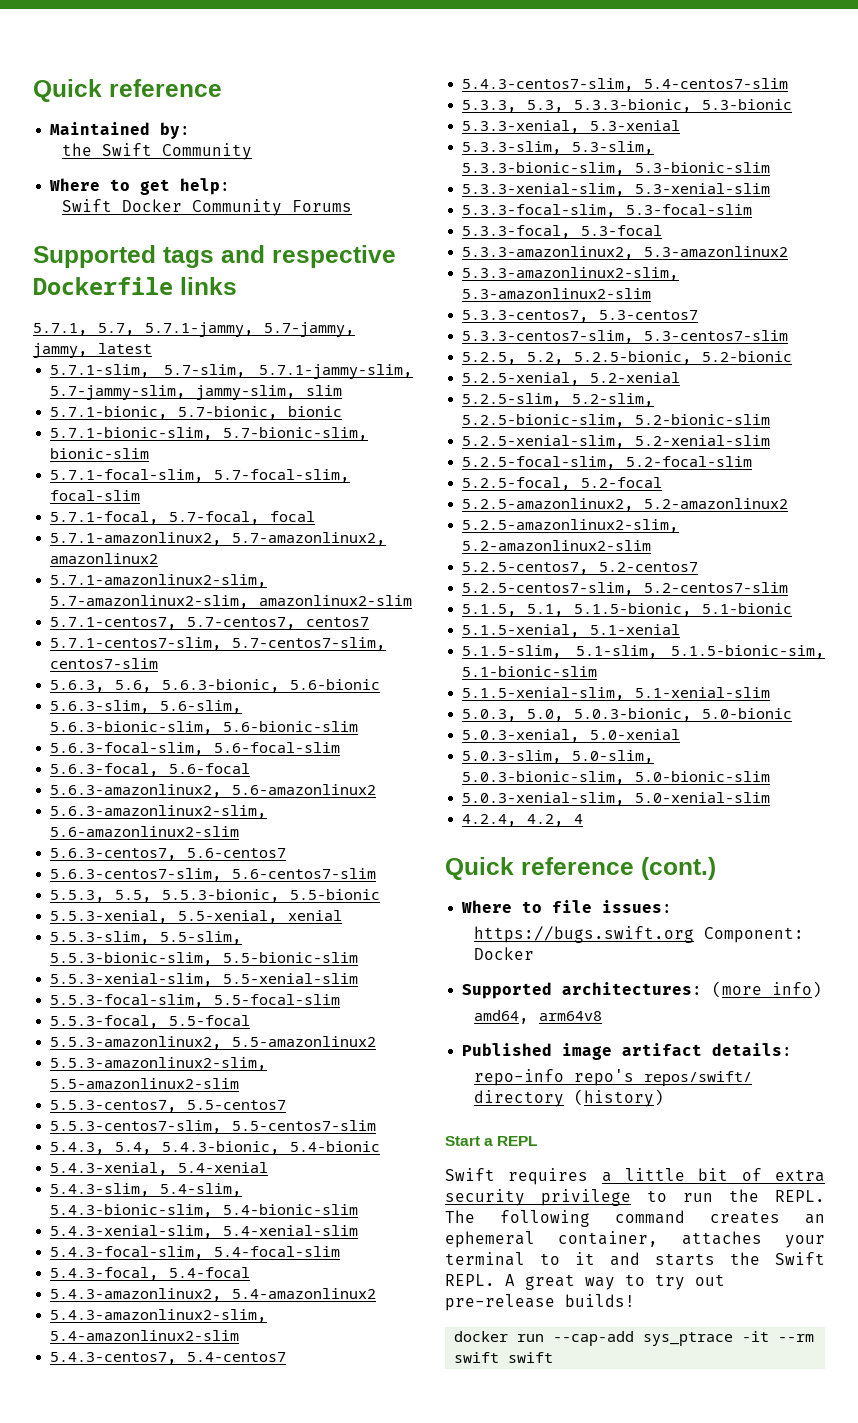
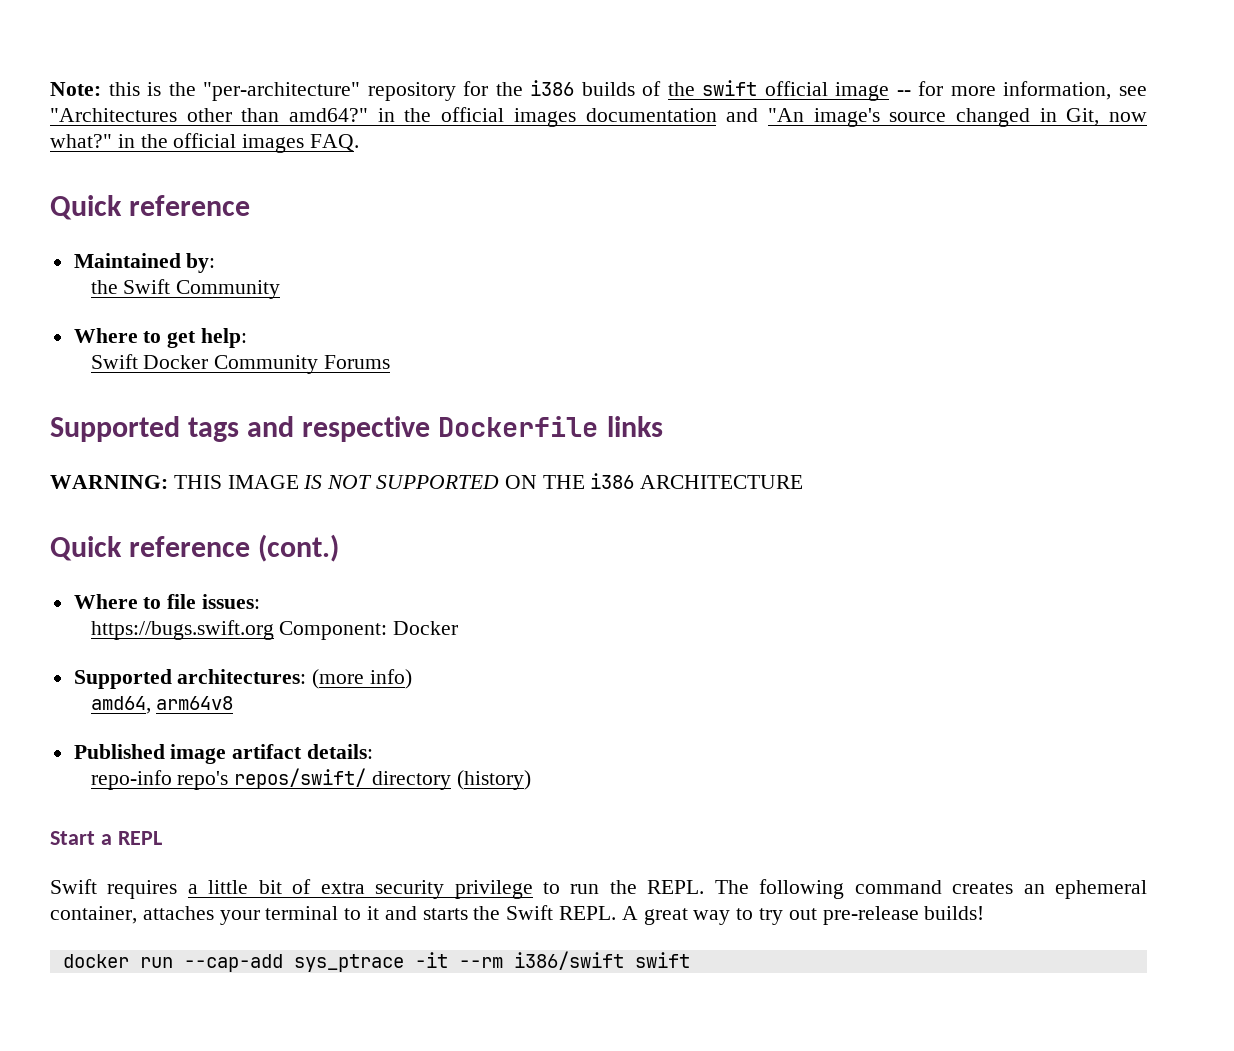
(33, 90) none -> [50,80,1147,101] [50,107,1147,127] [50,133,360,153] Note: this is the "per-architecture" repository for the i386 builds of the swift official image -- for more information, see "Architectures other than amd64?" in the official images documentation and "An image's source changed in Git, now what?" in the official images FAQ. //
[33,322,355,337] [33,343,152,358] [50,364,413,379] [50,385,343,400] [50,406,343,420] [50,427,369,441] [50,448,150,459] [50,469,351,483] [50,490,141,501] [50,511,316,525] [50,532,387,546] [50,553,159,564] [50,574,268,588] [50,595,413,609] [50,617,370,630] [50,637,387,651] [50,658,159,669] [50,679,381,693] [50,700,243,714] [50,721,359,735] [50,742,341,756] [50,763,251,777] [50,784,377,798] [50,805,268,819] [50,826,240,837] [50,848,287,861] [50,868,377,882] [50,889,381,903] [50,910,343,924] [50,931,243,945] [50,952,359,966] [50,973,359,987] [50,994,341,1008] [50,1015,251,1029] [50,1036,377,1050] [50,1057,268,1071] [50,1078,240,1089] [50,1100,287,1113] [50,1120,377,1134] [50,1141,381,1155] [50,1162,269,1176] [50,1183,243,1197] [50,1204,359,1218] [50,1225,359,1239] [50,1246,341,1260] [50,1267,251,1281] [50,1288,377,1302] [50,1309,268,1323] [50,1330,240,1341] [50,1352,287,1365] [462,78,789,92] [462,99,793,113] [462,120,681,134] [462,141,655,155] [462,162,771,176] [462,183,771,197] [462,204,753,218] [462,225,663,239] [462,246,789,260] [462,267,680,281] [462,288,652,299] [462,310,699,323] [462,330,789,344] [462,351,793,365] [462,372,681,386] [462,393,655,407] [462,414,771,428] [462,435,771,449] [462,456,753,470] [462,477,663,491] [462,498,789,512] [462,519,680,533] [462,540,652,551] [462,562,699,575] [462,582,789,596] [462,603,793,617] [462,624,681,638] [462,645,825,659] [462,666,598,677] [462,687,771,701] [462,708,793,722] [462,729,681,743] [462,750,655,764] [462,771,771,785] [462,792,771,806] [462,814,584,827] 5.7.1, 5.7, 5.7.1-jammy, 5.7-jammy, jammy, latest // 5.7.1-slim, 5.7-slim, 5.7.1-jammy-slim, 5.7-jammy-slim, jammy-slim, slim // 5.7.1-bionic, 5.7-bionic, bionic // 5.7.1-bionic-slim, 5.7-bionic-slim, bionic-slim // 5.7.1-focal-slim, 5.7-focal-slim, focal-slim // 5.7.1-focal, 5.7-focal, focal // 5.7.1-amazonlinux2, 5.7-amazonlinux2, amazonlinux2 // 5.7.1-amazonlinux2-slim, 5.7-amazonlinux2-slim, amazonlinux2-slim // 5.7.1-centos7, 5.7-centos7, centos7 // 5.7.1-centos7-slim, 5.7-centos7-slim, centos7-slim // 5.6.3, 5.6, 5.6.3-bionic, 5.6-bionic // 5.6.3-slim, 5.6-slim, 5.6.3-bionic-slim, 5.6-bionic-slim // 5.6.3-focal-slim, 5.6-focal-slim // 5.6.3-focal, 5.6-focal // 5.6.3-amazonlinux2, 5.6-amazonlinux2 // 5.6.3-amazonlinux2-slim, 5.6-amazonlinux2-slim // 5.6.3-centos7, 5.6-centos7 // 5.6.3-centos7-slim, 5.6-centos7-slim // 5.5.3, 5.5, 5.5.3-bionic, 5.5-bionic // 5.5.3-xenial, 5.5-xenial, xenial // 5.5.3-slim, 5.5-slim, 5.5.3-bionic-slim, 5.5-bionic-slim // 5.5.3-xenial-slim, 5.5-xenial-slim // 5.5.3-focal-slim, 5.5-focal-slim // 5.5.3-focal, 5.5-focal // 5.5.3-amazonlinux2, 5.5-amazonlinux2 // 5.5.3-amazonlinux2-slim, 5.5-amazonlinux2-slim // 5.5.3-centos7, 5.5-centos7 // 5.5.3-centos7-slim, 5.5-centos7-slim // 5.4.3, 5.4, 5.4.3-bionic, 5.4-bionic // 5.4.3-xenial, 5.4-xenial // 5.4.3-slim, 5.4-slim, 5.4.3-bionic-slim, 5.4-bionic-slim // 5.4.3-xenial-slim, 5.4-xenial-slim // 5.4.3-focal-slim, 5.4-focal-slim // 5.4.3-focal, 5.4-focal // 5.4.3-amazonlinux2, 5.4-amazonlinux2 // 5.4.3-amazonlinux2-slim, 5.4-amazonlinux2-slim // 5.4.3-centos7, 5.4-centos7 // 5.4.3-centos7-slim, 5.4-centos7-slim // 5.3.3, 5.3, 5.3.3-bionic, 5.3-bionic // 5.3.3-xenial, 5.3-xenial // 5.3.3-slim, 5.3-slim, 5.3.3-bionic-slim, 5.3-bionic-slim // 5.3.3-xenial-slim, 5.3-xenial-slim // 5.3.3-focal-slim, 5.3-focal-slim // 5.3.3-focal, 5.3-focal // 5.3.3-amazonlinux2, 5.3-amazonlinux2 // 5.3.3-amazonlinux2-slim, 5.3-amazonlinux2-slim // 5.3.3-centos7, 5.3-centos7 // 5.3.3-centos7-slim, 5.3-centos7-slim // 5.2.5, 5.2, 5.2.5-bionic, 5.2-bionic // 5.2.5-xenial, 5.2-xenial // 5.2.5-slim, 5.2-slim, 5.2.5-bionic-slim, 5.2-bionic-slim // 5.2.5-xenial-slim, 5.2-xenial-slim // 5.2.5-focal-slim, 5.2-focal-slim // 5.2.5-focal, 5.2-focal // 5.2.5-amazonlinux2, 5.2-amazonlinux2 // 5.2.5-amazonlinux2-slim, 5.2-amazonlinux2-slim // 5.2.5-centos7, 5.2-centos7 // 5.2.5-centos7-slim, 5.2-centos7-slim // 5.1.5, 5.1, 5.1.5-bionic, 5.1-bionic // 5.1.5-xenial, 5.1-xenial // 5.1.5-slim, 5.1-slim, 5.1.5-bionic-sim, 5.1-bionic-slim // 5.1.5-xenial-slim, 5.1-xenial-slim // 5.0.3, 5.0, 5.0.3-bionic, 5.0-bionic // 5.0.3-xenial, 5.0-xenial // 5.0.3-slim, 5.0-slim, 5.0.3-bionic-slim, 5.0-bionic-slim // 5.0.3-xenial-slim, 5.0-xenial-slim // 4.2.4, 4.2, 4 -> [50,473,804,489] WARNING: THIS IMAGE IS NOT SUPPORTED ON THE i386 ARCHITECTURE
[454,1352,500,1363] swift -> [513,951,624,970] i386/swift

